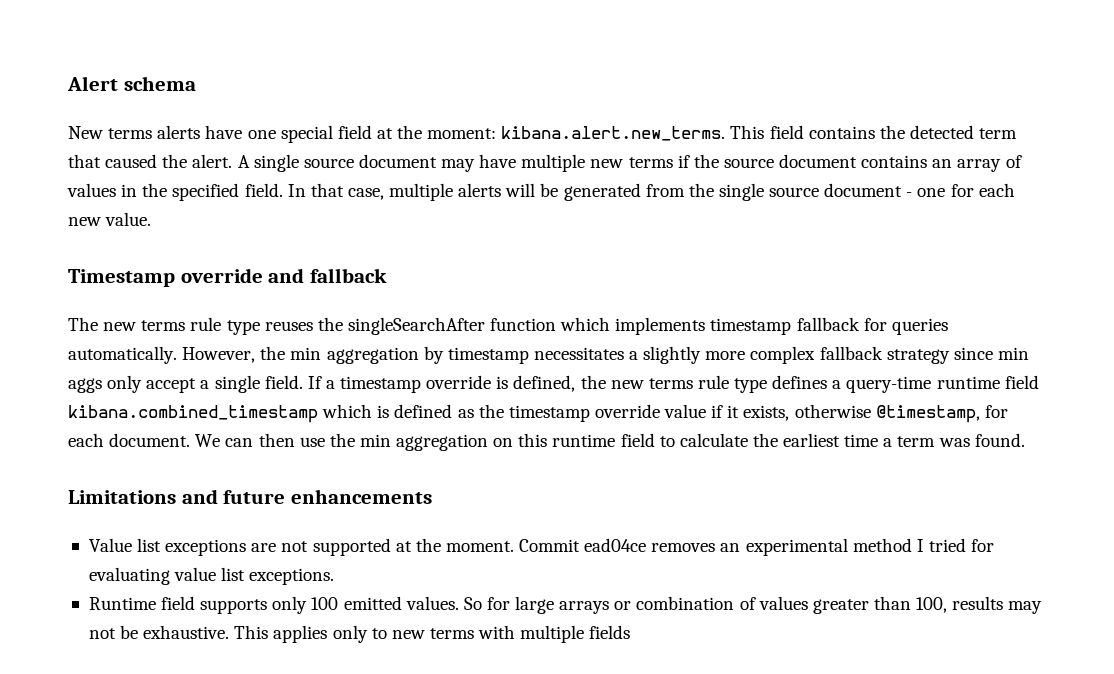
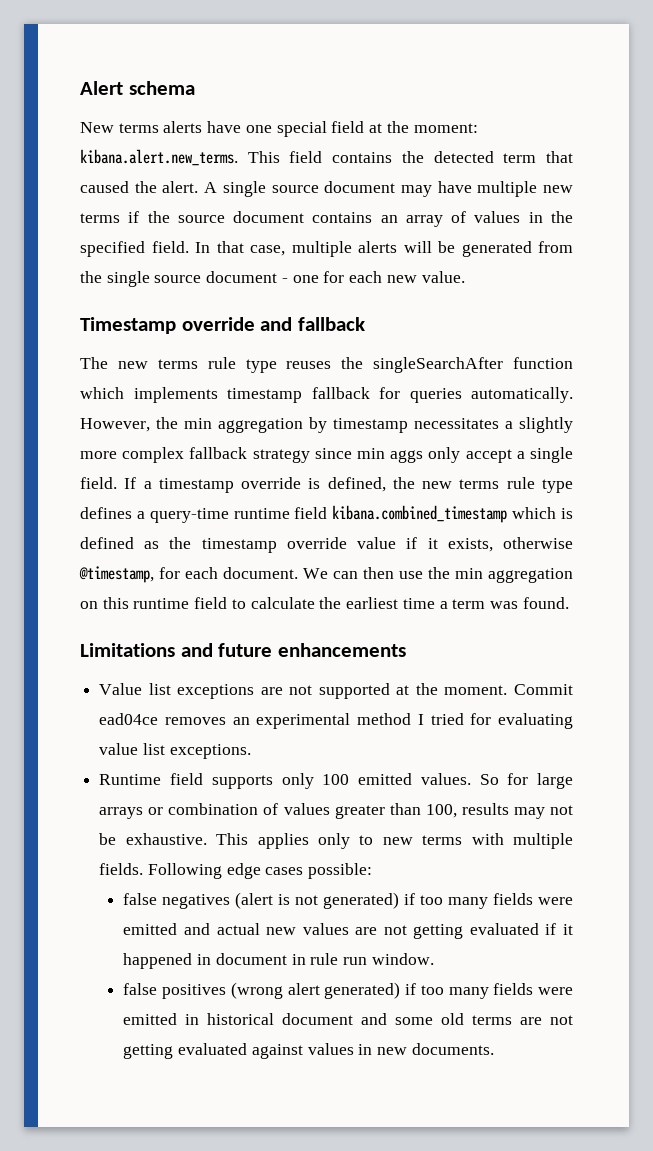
[589,625,631,639] fields -> [99,863,373,879] [123,892,573,909] [123,923,573,939] [123,953,434,969] [123,982,573,999] [123,1013,573,1025] [123,1043,494,1059] fields. Following edge cases possible: // false negatives (alert is not generated) if too many fields were emitted and actual new values are not getting evaluated if it happened in document in rule run window. // false positives (wrong alert generated) if too many fields were emitted in historical document and some old terms are not getting evaluated against values in new documents.

